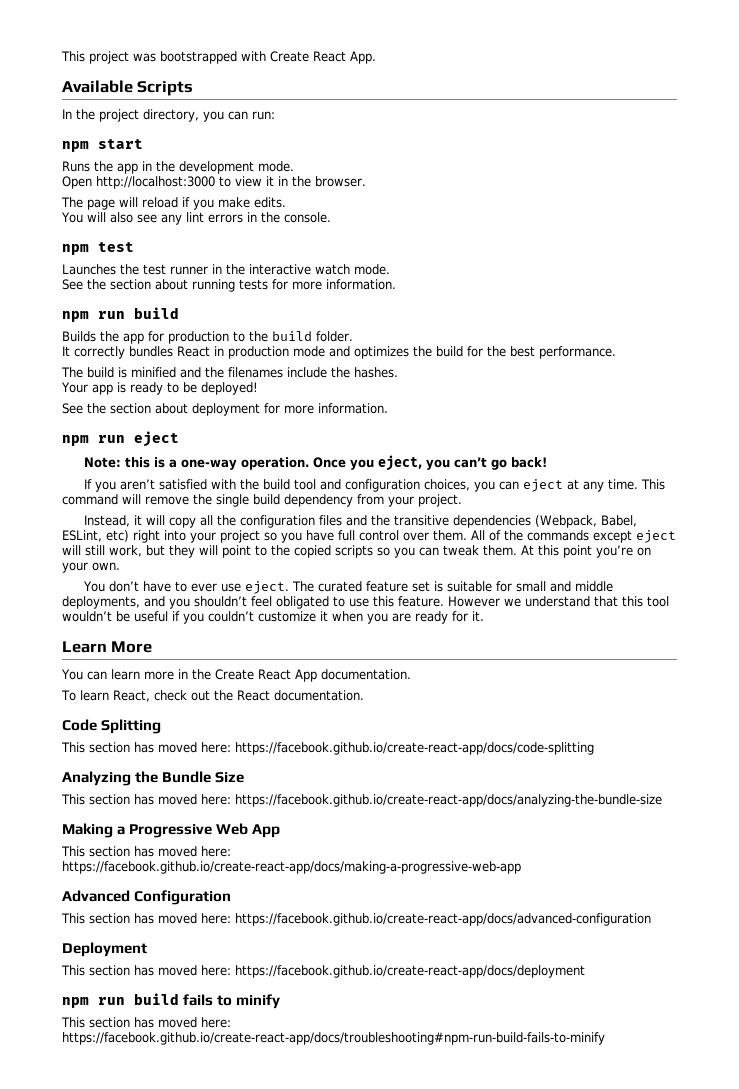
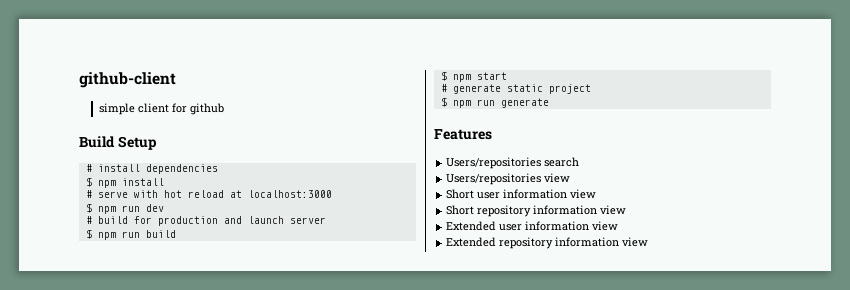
[61,51,376,64] [62,80,194,96] [62,109,275,122] [62,139,143,152] [62,161,294,174] [62,176,366,189] [61,197,286,210] [61,212,331,225] [62,242,134,255] [62,264,390,275] [62,279,396,292] [62,307,179,322] [62,331,353,344] [62,346,616,359] [61,367,398,378] [61,382,258,395] [62,403,388,416] [62,431,179,447] [83,455,547,471] [83,479,665,492] [62,494,462,507] [83,515,637,528] [62,530,676,543] [62,545,651,558] [62,562,120,573] [82,581,613,594] [62,596,669,609] [62,611,484,624] [62,641,153,653] [61,669,411,682] [61,690,364,702] [62,719,162,734] [61,742,594,755] [62,771,245,786] [61,794,662,807] [62,823,281,838] [61,846,231,857] [62,861,521,874] [62,890,232,905] [61,913,651,926] [62,942,147,957] [61,965,585,978] [62,993,281,1009] [61,1017,231,1028] [62,1032,605,1045] This project was bootstrapped with Create React App. // Available Scripts // In the project directory, you can run: // npm start // Runs the app in the development mode. // Open http://localhost:3000 to view it in the browser. // The page will reload if you make edits. // You will also see any lint errors in the console. // npm test // Launches the test runner in the interactive watch mode. // See the section about running tests for more information. // npm run build // Builds the app for production to the build folder. // It correctly bundles React in production mode and optimizes the build for the best performance. // The build is minified and the filenames include the hashes. // Your app is ready to be deployed! // See the section about deployment for more information. // npm run eject // Note: this is a one-way operation. Once you eject, you can’t go back! // If you aren’t satisfied with the build tool and configuration choices, you can eject at any time. This command will remove the single build dependency from your project. // Instead, it will copy all the configuration files and the transitive dependencies (Webpack, Babel, ESLint, etc) right into your project so you have full control over them. All of the commands except eject will still work, but they will point to the copied scripts so you can tweak them. At this point you’re on your own. // You don’t have to ever use eject. The curated feature set is suitable for small and middle deployments, and you shouldn’t feel obligated to use this feature. However we understand that this tool wouldn’t be useful if you couldn’t customize it when you are ready for it. // Learn More // You can learn more in the Create React App documentation. // To learn React, check out the React documentation. // Code Splitting // This section has moved here: https://facebook.github.io/create-react-app/docs/code-splitting // Analyzing the Bundle Size // This section has moved here: https://facebook.github.io/create-react-app/docs/analyzing-the-bundle-size // Making a Progressive Web App // This section has moved here: https://facebook.github.io/create-react-app/docs/making-a-progressive-web-app // Advanced Configuration // This section has moved here: https://facebook.github.io/create-react-app/docs/advanced-configuration // Deployment // This section has moved here: https://facebook.github.io/create-react-app/docs/deployment // npm run build fails to minify // This section has moved here: https://facebook.github.io/create-react-app/docs/troubleshooting#npm-run-build-fails-to-minify -> [79,72,176,88] [99,103,225,115] [79,136,157,150] [85,164,218,174] [85,177,164,188] [85,190,332,198] [85,203,164,214] [85,216,326,226] [85,229,176,240] [440,71,507,82] [440,84,591,94] [440,97,549,108] [434,129,492,140] [446,157,580,169] [446,173,571,185] [446,189,597,199] [446,205,627,217] [446,221,619,231] [446,237,649,249] github-client // simple client for github // Build Setup // # install dependencies // $ npm install // # serve with hot reload at localhost:3000 // $ npm run dev // # build for production and launch server // $ npm run build // $ npm start // # generate static project // $ npm run generate // Features // Users/repositories search // Users/repositories view // Short user information view // Short repository information view // Extended user information view // Extended repository information view

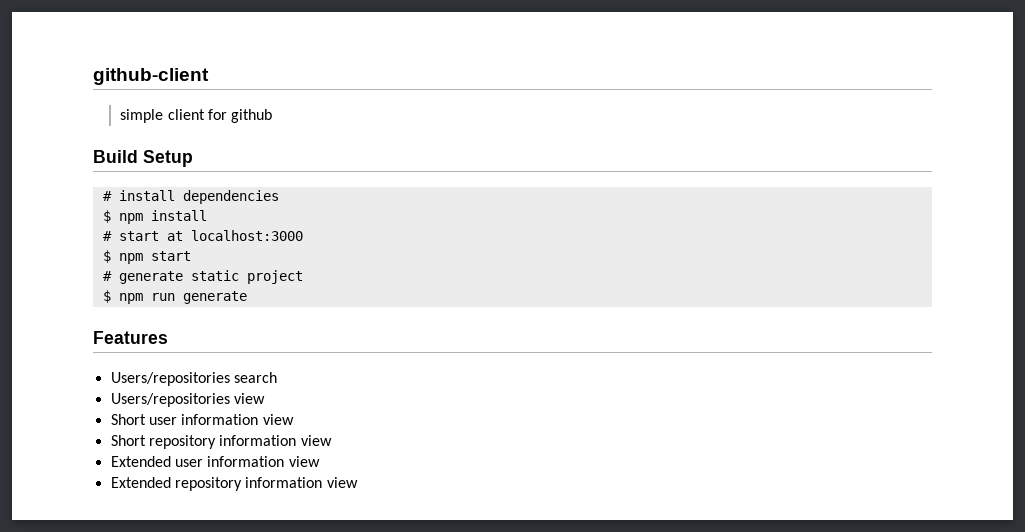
[97,190,332,198] [85,203,164,214] [85,216,326,226] [85,229,176,240] serve with hot reload at localhost:3000 // $ npm run dev // # build for production and launch server // $ npm run build -> [118,230,303,241] start at localhost:3000

